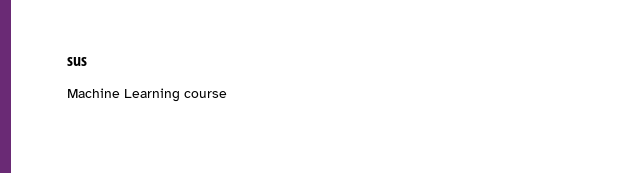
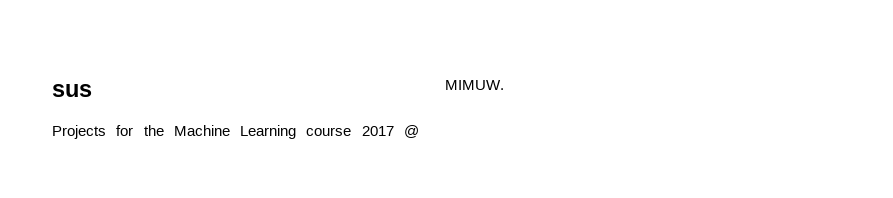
[67,88,227,102] Machine Learning course -> [52,125,419,139] [445,80,504,90] Projects for the Machine Learning course 2017 @ MIMUW.

